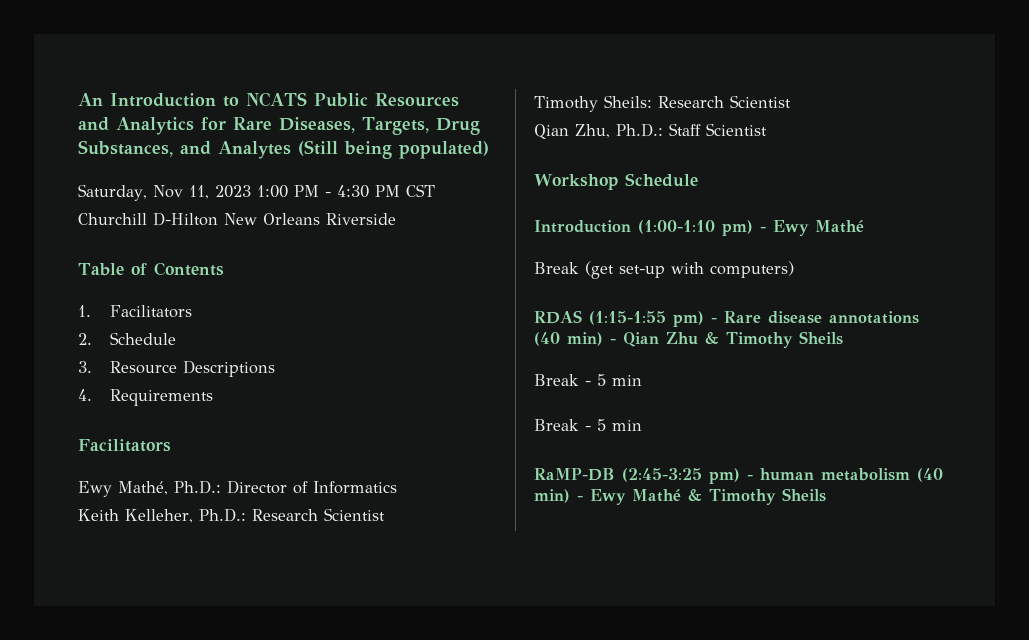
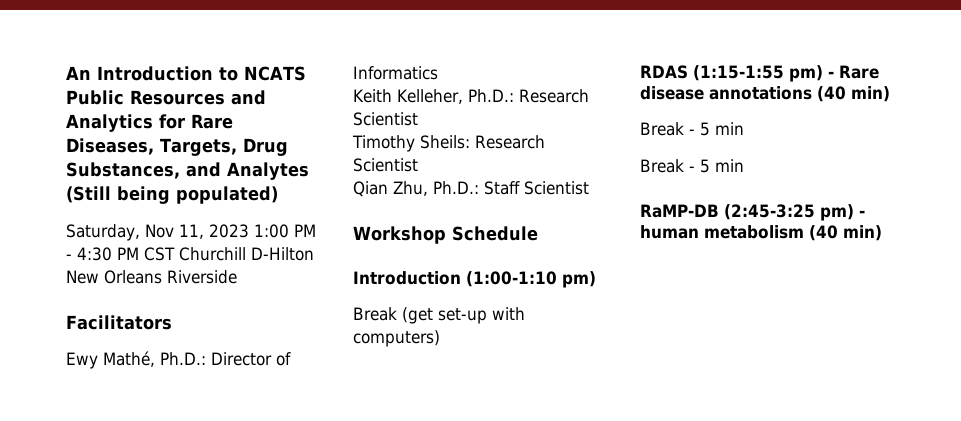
[78,262,224,276] [78,305,192,318] [78,332,176,345] [78,360,275,377] [78,389,213,406] // Table of Contents // 1. Facilitators // 2. Schedule // 3. Resource Descriptions // 4. Requirements -> (237, 277) none
[760,220,864,236] - Ewy Mathé -> (596, 279) none
[610,331,843,348] - Qian Zhu & Timothy Sheils -> (890, 94) none
[577,488,826,505] - Ewy Mathé & Timothy Sheils -> (882, 233) none

